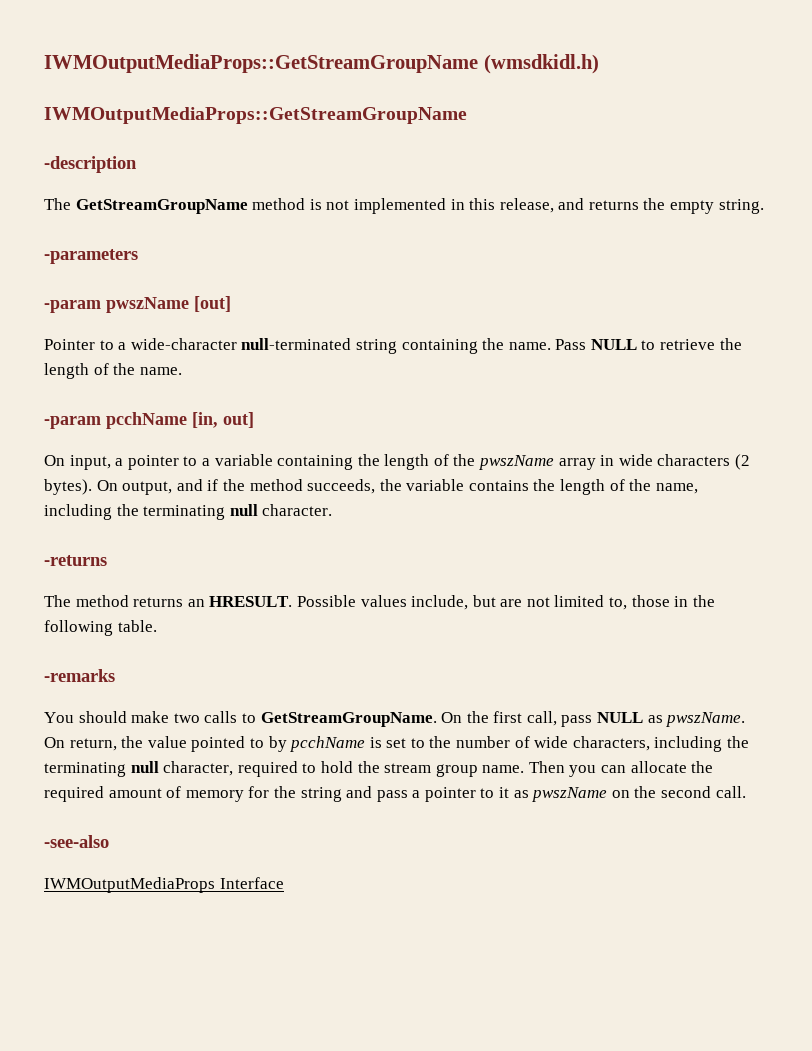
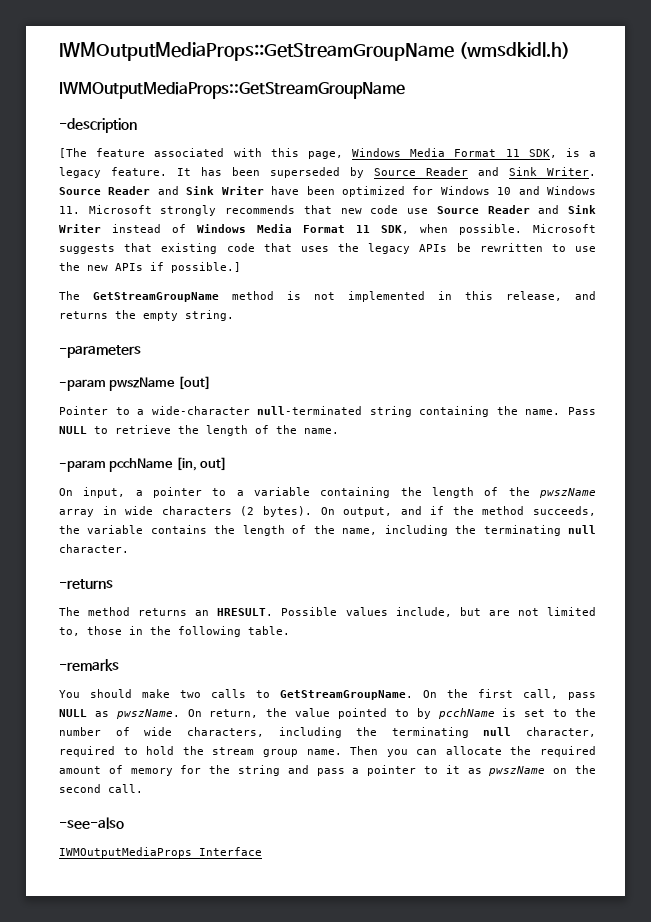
(137, 164) none -> [59,148,596,159] [59,167,596,178] [59,186,597,197] [59,205,597,216] [59,224,596,235] [59,243,597,254] [59,262,241,273] // [The feature associated with this page, Windows Media Format 11 SDK, is a legacy feature. It has been superseded by Source Reader and Sink Writer. Source Reader and Sink Writer have been optimized for Windows 10 and Windows 11. Microsoft strongly recommends that new code use Source Reader and Sink Writer instead of Windows Media Format 11 SDK, when possible. Microsoft suggests that existing code that uses the legacy APIs be rewritten to use the new APIs if possible.]

